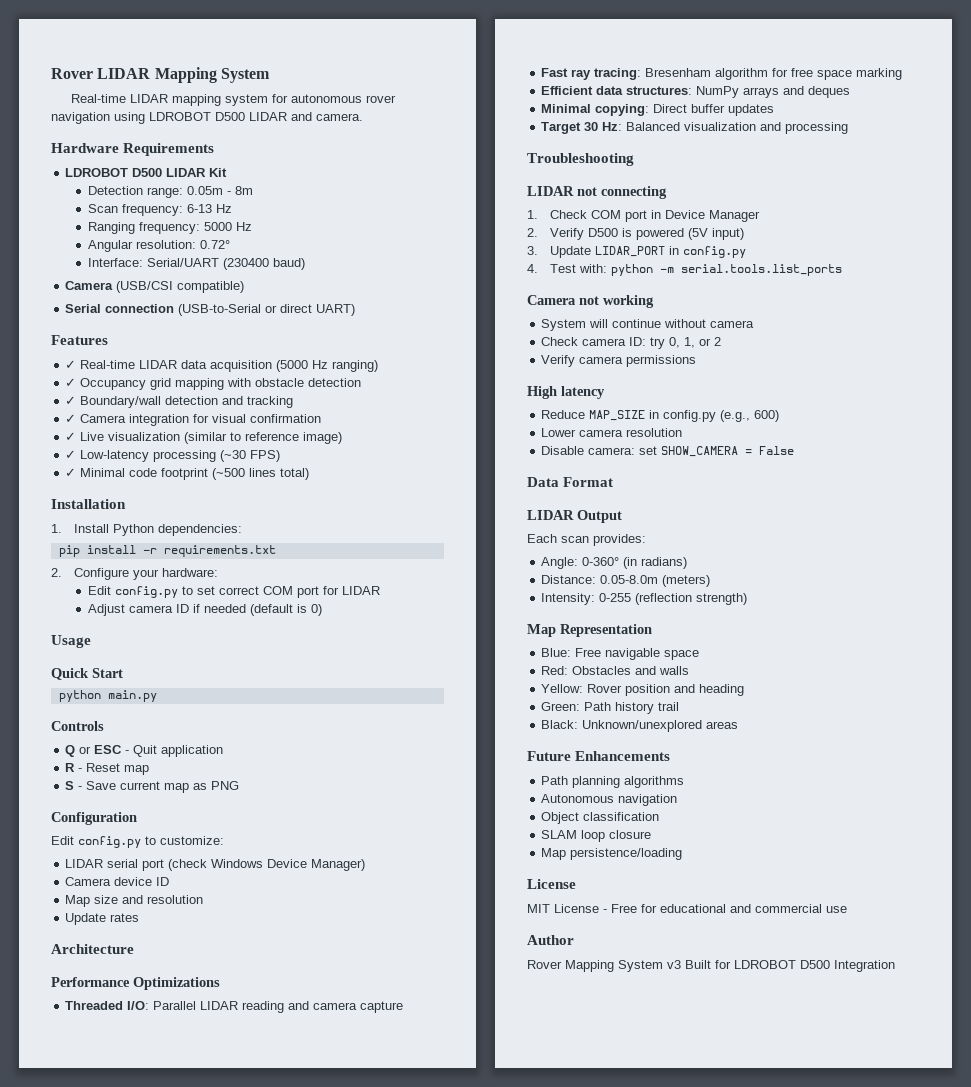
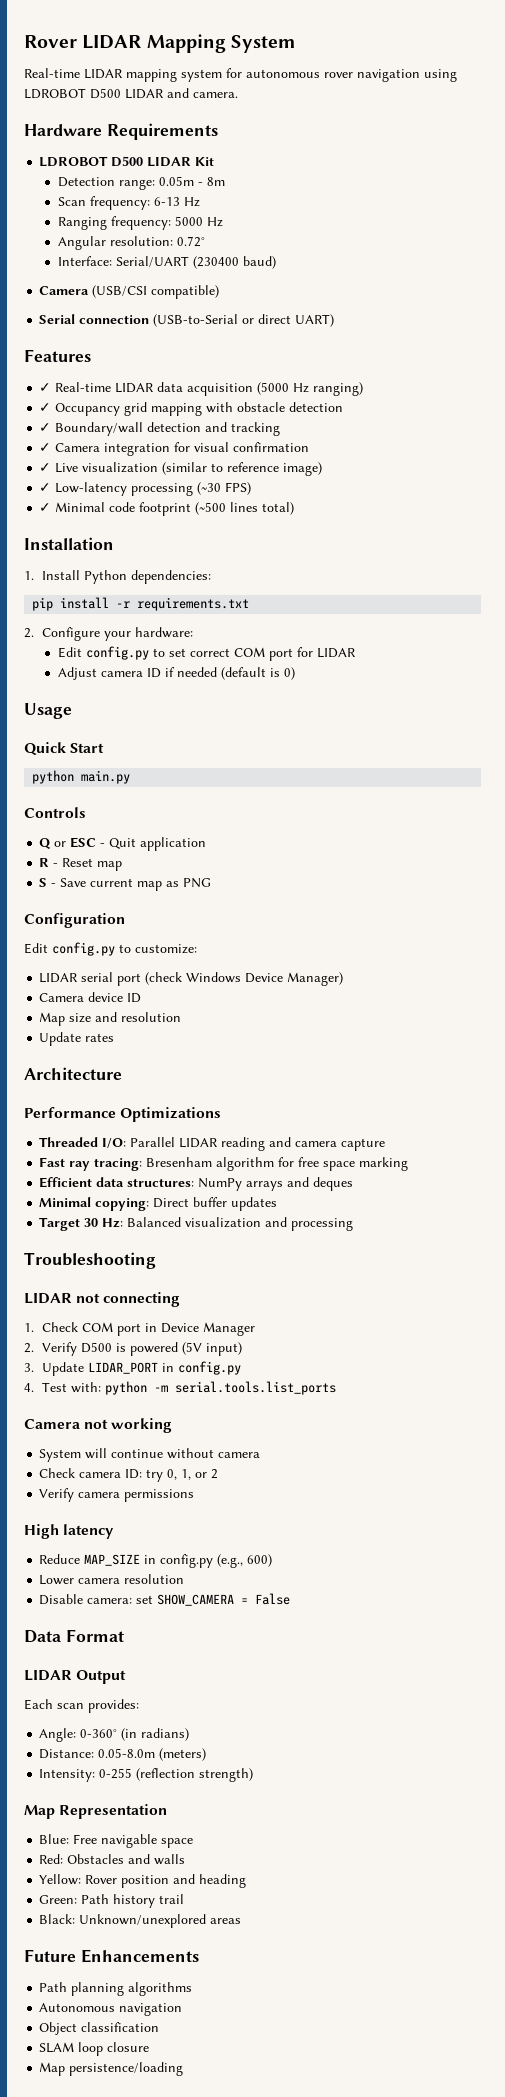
[527,879,576,889] [527,904,847,913] [527,935,574,945] [527,960,895,972] // License // MIT License - Free for educational and commercial use // Author // Rover Mapping System v3 Built for LDROBOT D500 Integration -> (184, 2069) none

